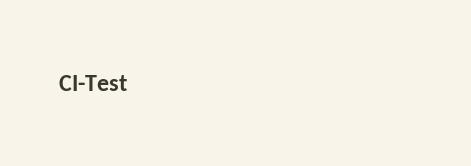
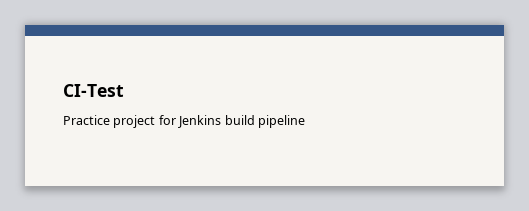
(127, 83) none -> [63,115,305,128] // Practice project for Jenkins build pipeline

